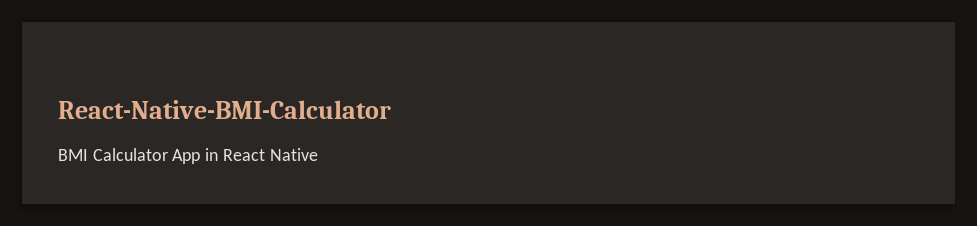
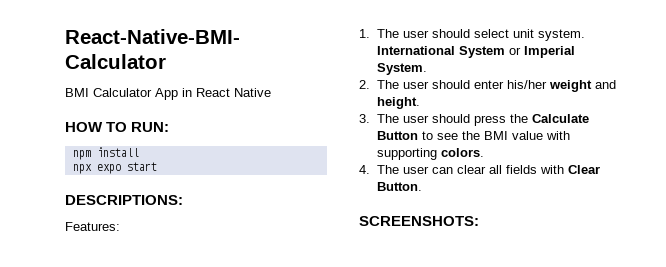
(318, 154) none -> [65,122,170,132] [72,147,139,160] [72,162,157,174] [65,195,183,205] [65,222,120,231] [359,29,585,41] [376,46,575,58] [376,63,427,75] [359,80,616,92] [376,97,420,109] [359,114,589,126] [376,131,570,140] [376,148,484,160] [359,165,600,174] [376,182,422,191] [359,216,479,226] // HOW TO RUN: // npm install // npx expo start // DESCRIPTIONS: // Features: // 1. The user should select unit system. International System or Imperial System. // 2. The user should enter his/her weight and height. // 3. The user should press the Calculate Button to see the BMI value with supporting colors. // 4. The user can clear all fields with Clear Button. // SCREENSHOTS:

